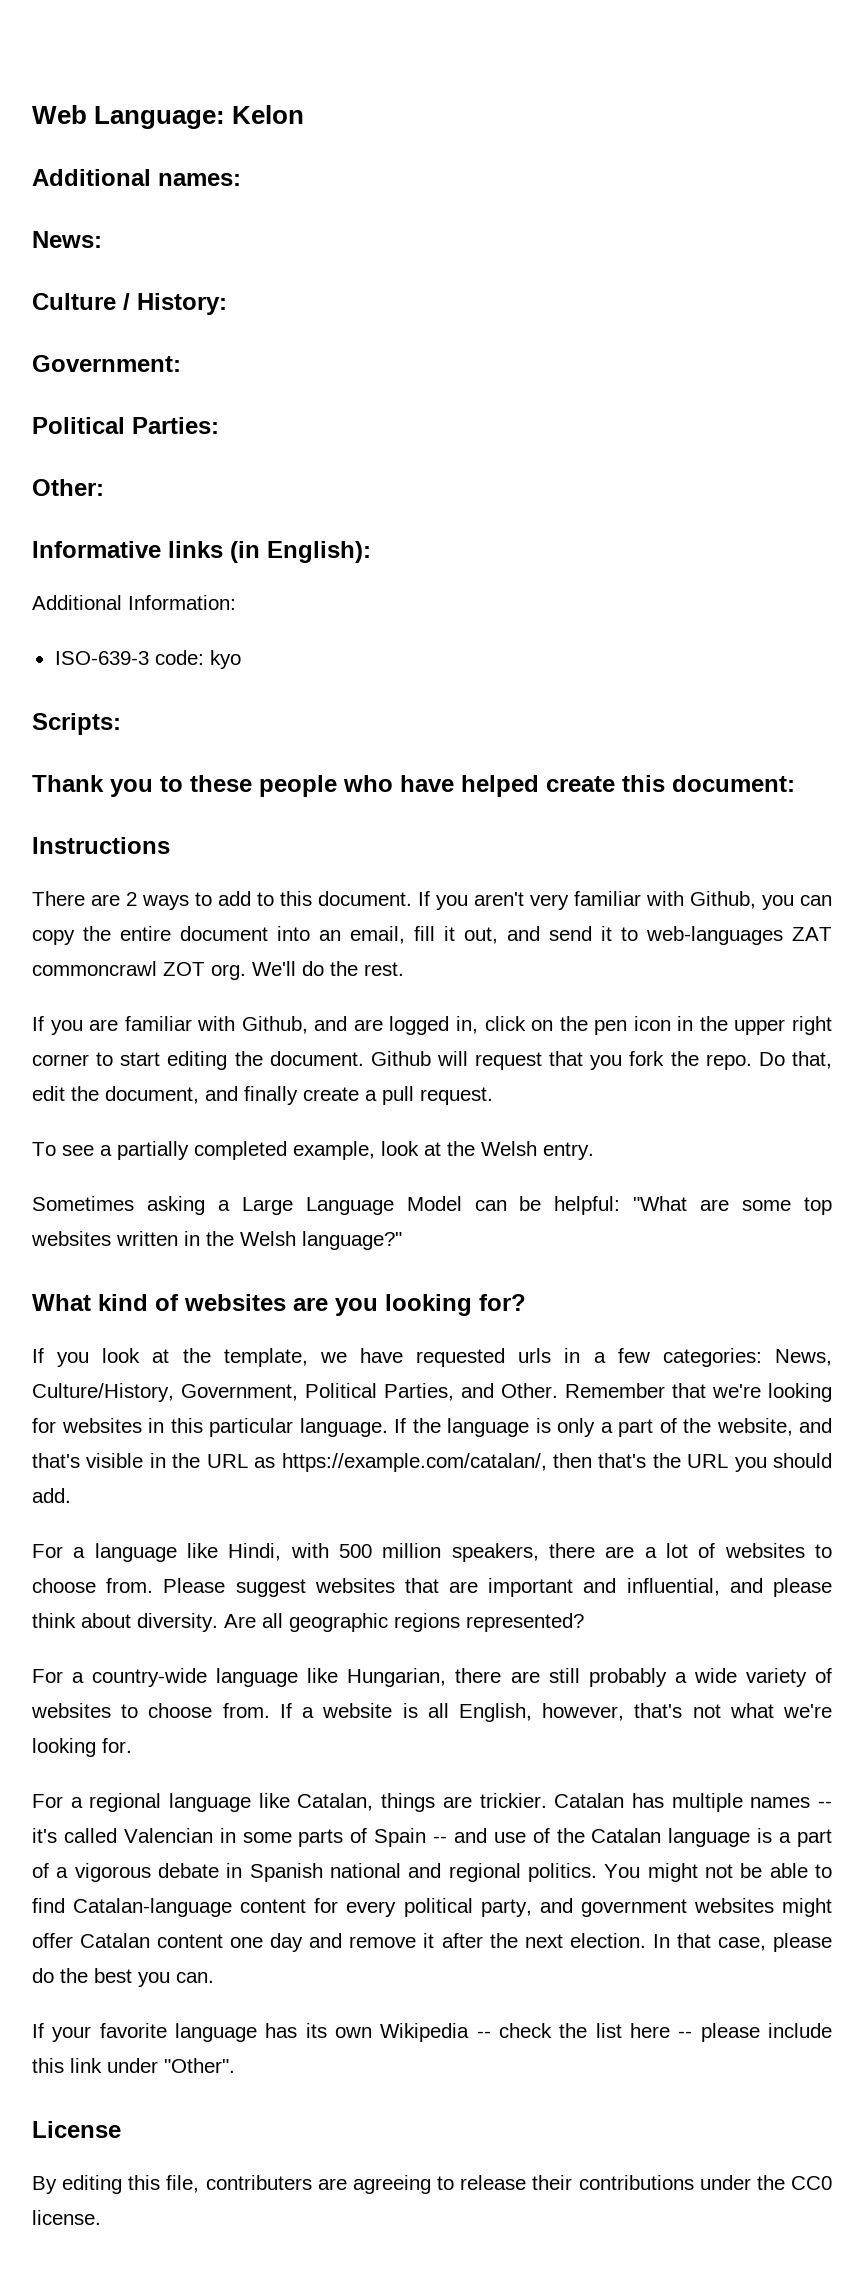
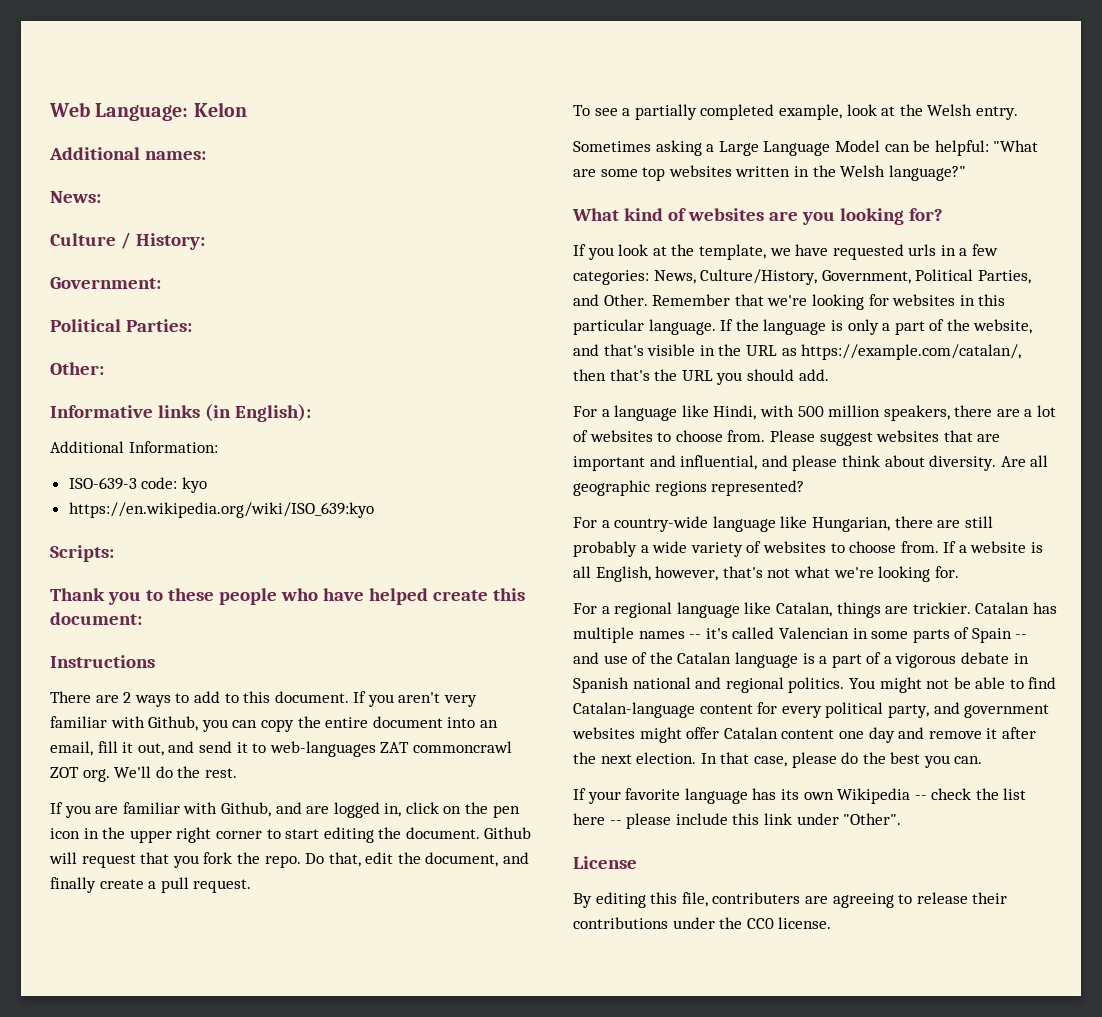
(241, 659) none -> [68,502,374,518] // https://en.wikipedia.org/wiki/ISO_639:kyo

